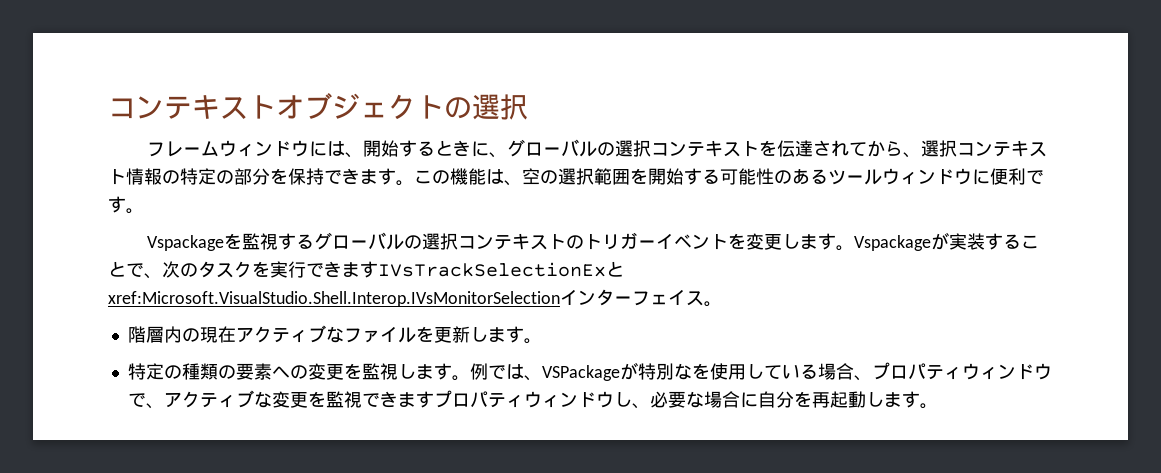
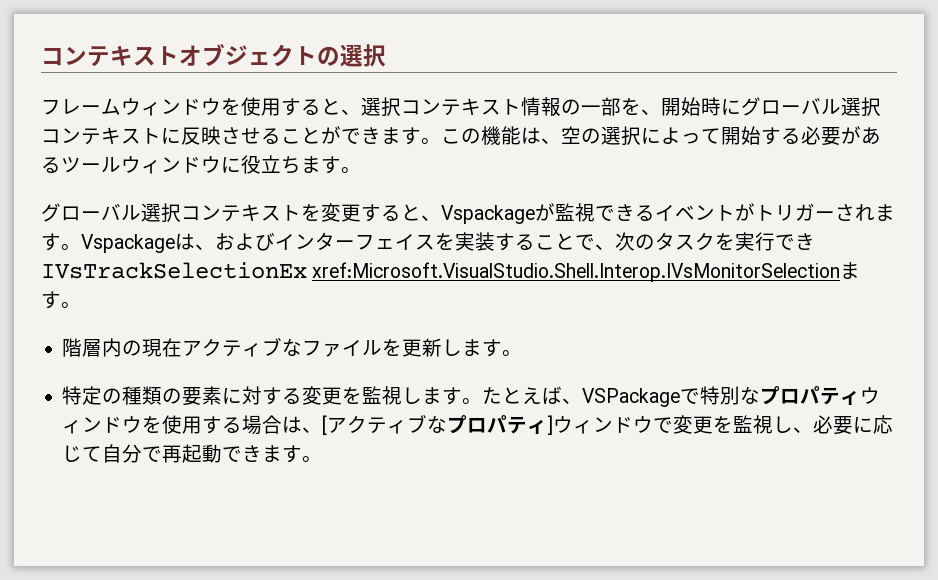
[308,139,903,158] には、開始するときに、グローバルの選択コンテキストを伝達されてから -> [221,97,341,116] を使用すると
[180,168,324,185] 特定の部分を保持 -> [581,97,881,117] [41,126,341,145] 一部を、開始時にグローバル選択コンテキストに反映させることが
[594,168,792,185] 範囲を開始する可能性の -> [641,126,861,146] によって開始する必要が
[990,168,1044,185] [108,196,144,214] [146,232,949,251] 便利です。 // Vspackageを監視するグローバルの選択コンテキストのトリガーイベントを変更します。Vspackageが -> [241,155,361,174] [41,203,895,224] [41,232,455,253] 役立ちます。 // グローバル選択コンテキストを変更すると、Vspackageが監視できるイベントがトリガーされます。Vspackageは、およびインターフェイスを
[342,261,624,278] [108,289,704,307] ますIVsTrackSelectionExとxref:Microsoft.VisualStudio.Shell.Interop.IVsMonitorSelectionインターフェイス -> [41,262,861,282] [41,291,61,309] IVsTrackSelectionEx xref:Microsoft.VisualStudio.Shell.Interop.IVsMonitorSelectionます
[271,365,308,379] への -> [222,386,303,405] に対する
[469,362,1052,381] [127,390,884,409] 例では、VSPackageが特別なを使用している場合、プロパティウィンドウで、アクティブな変更を監視できますプロパティウィンドウし、必要な場合に自分を再起動し -> [482,386,881,407] [62,414,894,435] [62,444,263,463] たとえば、VSPackageで特別なプロパティウィンドウを使用する場合は、[アクティブなプロパティ]ウィンドウで変更を監視し、必要に応じて自分で再起動でき

